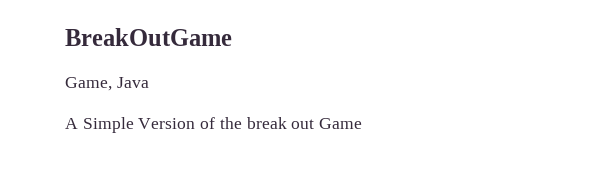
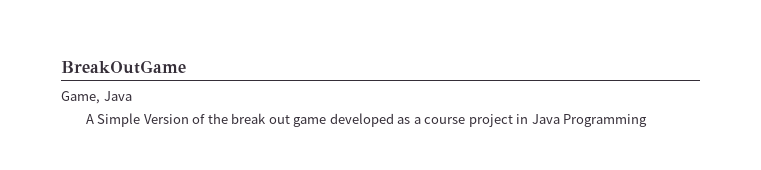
[319,118,363,129] Game -> [293,113,648,127] game developed as a course project in Java Programming

